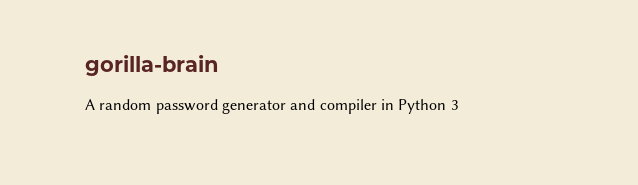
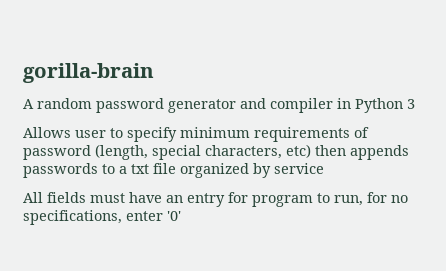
(458, 105) none -> [23,127,369,142] [23,144,409,160] [23,163,324,178] [23,192,408,207] [23,210,181,225] // Allows user to specify minimum requirements of password (length, special characters, etc) then appends passwords to a txt file organized by service // All fields must have an entry for program to run, for no specifications, enter '0'

